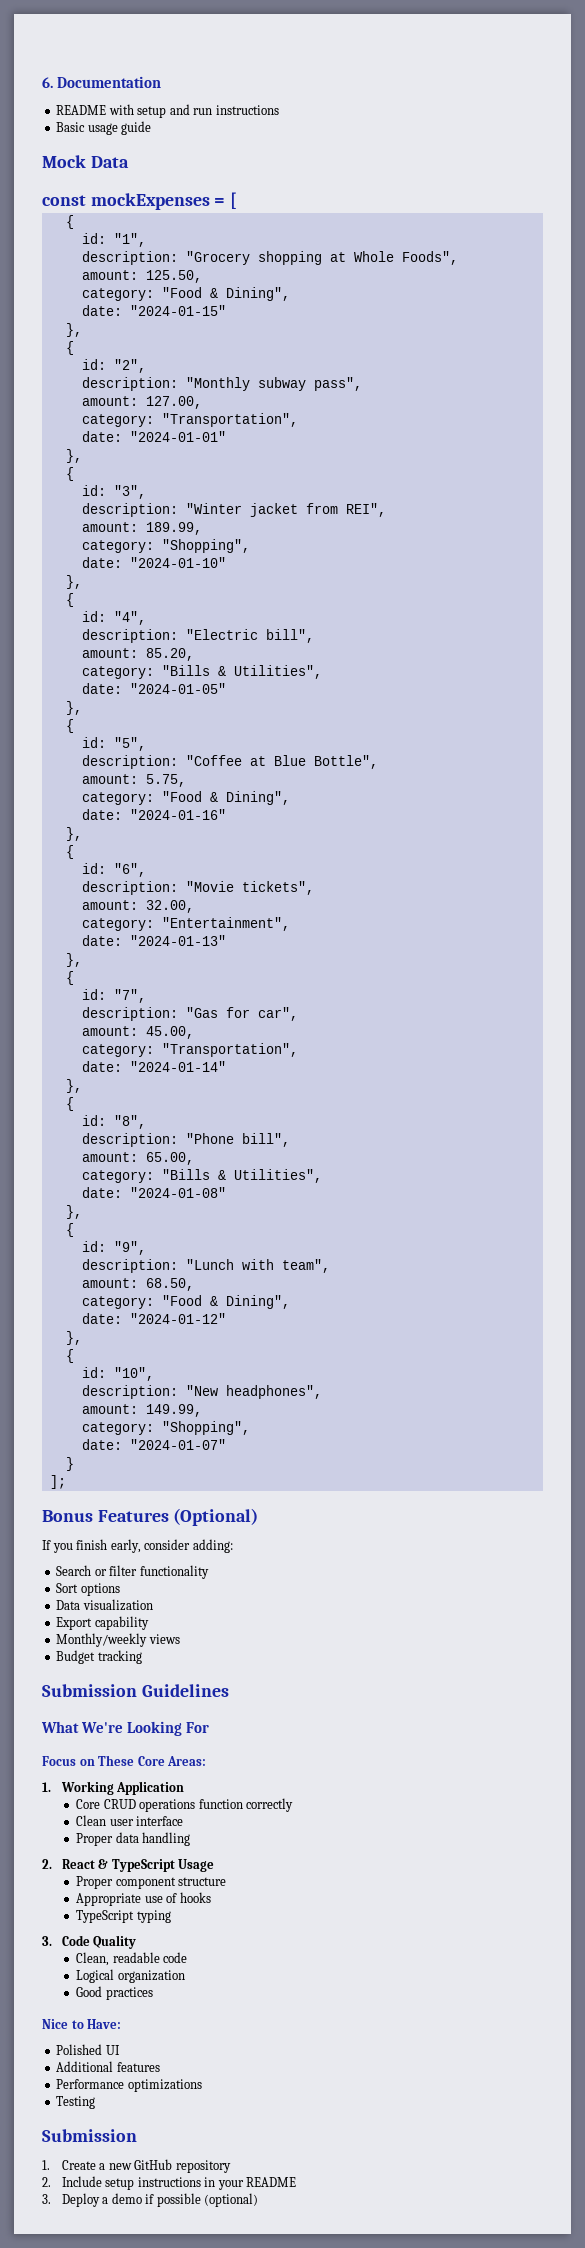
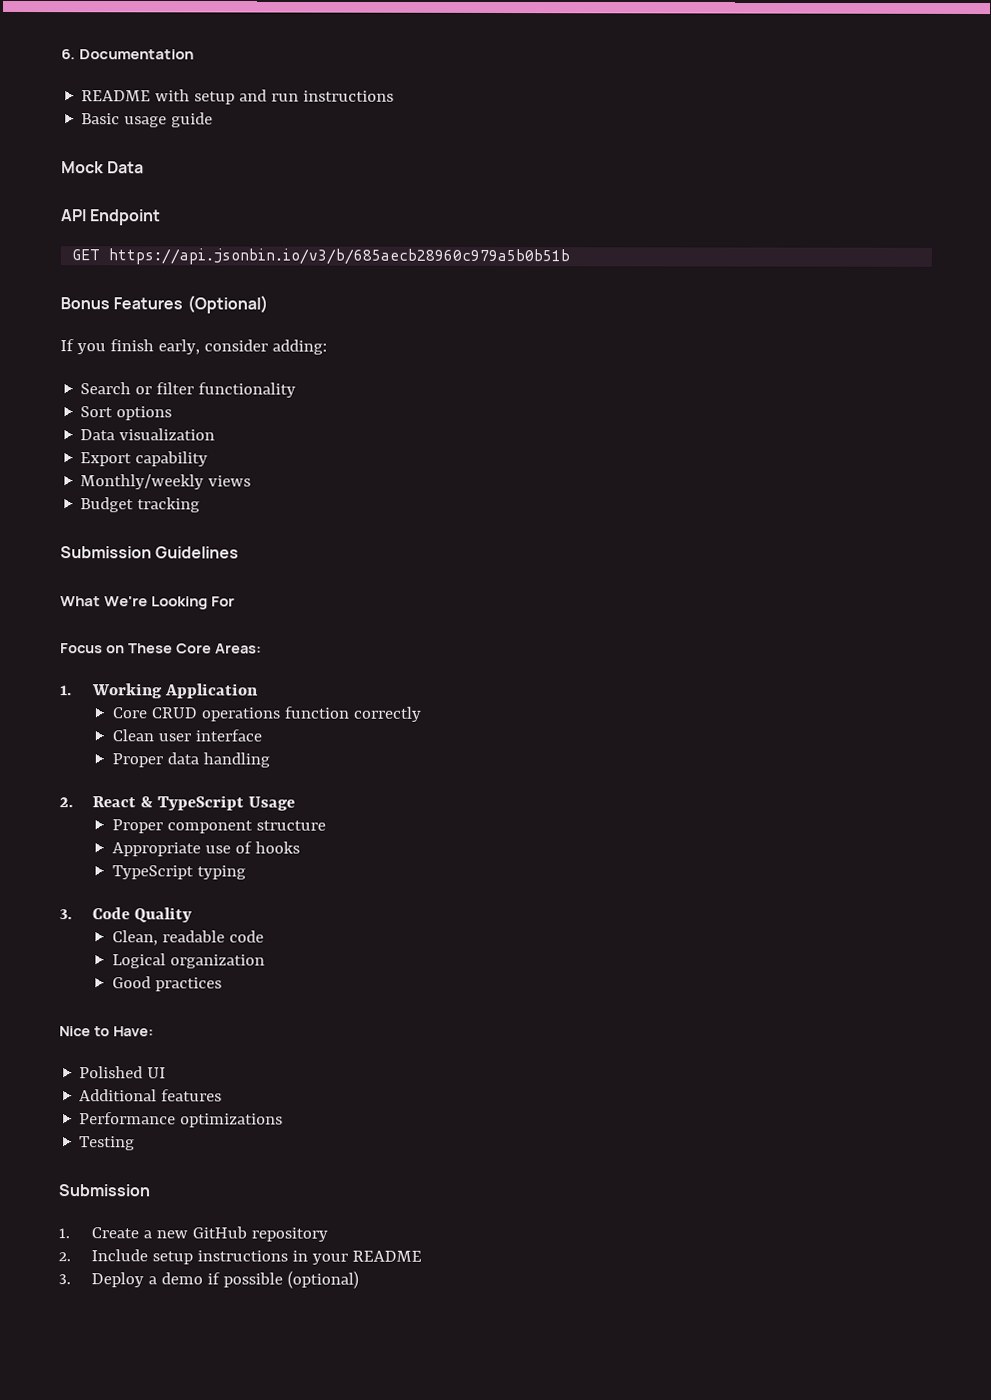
[42,192,238,210] [65,215,74,229] [81,233,146,247] [81,251,458,265] [81,270,202,283] [81,287,290,301] [81,305,226,316] [65,323,82,337] [65,341,74,355] [81,359,146,373] [81,377,362,391] [81,396,202,409] [81,413,298,427] [81,431,226,442] [65,449,82,463] [65,467,74,481] [81,485,146,499] [81,503,386,517] [81,522,202,535] [81,539,250,553] [81,557,226,568] [65,575,82,589] [65,593,74,607] [81,611,146,625] [81,629,314,643] [81,648,194,661] [81,665,322,679] [81,683,226,694] [65,701,82,715] [65,719,74,733] [81,737,146,751] [81,755,378,769] [81,774,186,787] [81,791,290,805] [81,809,226,820] [65,827,82,841] [65,845,74,859] [81,863,146,877] [81,881,314,895] [81,900,194,913] [81,917,290,931] [81,935,226,946] [65,953,82,967] [65,971,74,985] [81,989,146,1003] [81,1007,298,1021] [81,1026,194,1039] [81,1043,298,1057] [81,1061,226,1072] [65,1079,82,1093] [65,1097,74,1111] [81,1115,146,1129] [81,1133,290,1147] [81,1152,194,1165] [81,1169,322,1183] [81,1187,226,1198] [65,1205,82,1219] [65,1223,74,1237] [81,1241,146,1255] [81,1259,330,1273] [81,1278,194,1291] [81,1295,290,1309] [81,1313,226,1324] [65,1331,82,1345] [65,1349,74,1363] [81,1367,154,1381] [81,1385,322,1399] [81,1404,202,1417] [81,1421,250,1435] [81,1439,226,1450] [65,1457,74,1471] [49,1475,66,1489] const mockExpenses = [ // { // id: "1", // description: "Grocery shopping at Whole Foods", // amount: 125.50, // category: "Food & Dining", // date: "2024-01-15" // }, // { // id: "2", // description: "Monthly subway pass", // amount: 127.00, // category: "Transportation", // date: "2024-01-01" // }, // { // id: "3", // description: "Winter jacket from REI", // amount: 189.99, // category: "Shopping", // date: "2024-01-10" // }, // { // id: "4", // description: "Electric bill", // amount: 85.20, // category: "Bills & Utilities", // date: "2024-01-05" // }, // { // id: "5", // description: "Coffee at Blue Bottle", // amount: 5.75, // category: "Food & Dining", // date: "2024-01-16" // }, // { // id: "6", // description: "Movie tickets", // amount: 32.00, // category: "Entertainment", // date: "2024-01-13" // }, // { // id: "7", // description: "Gas for car", // amount: 45.00, // category: "Transportation", // date: "2024-01-14" // }, // { // id: "8", // description: "Phone bill", // amount: 65.00, // category: "Bills & Utilities", // date: "2024-01-08" // }, // { // id: "9", // description: "Lunch with team", // amount: 68.50, // category: "Food & Dining", // date: "2024-01-12" // }, // { // id: "10", // description: "New headphones", // amount: 149.99, // category: "Shopping", // date: "2024-01-07" // } // ]; -> [61,209,162,226] [71,248,571,266] API Endpoint // GET https://api.jsonbin.io/v3/b/685aecb28960c979a5b0b51b

